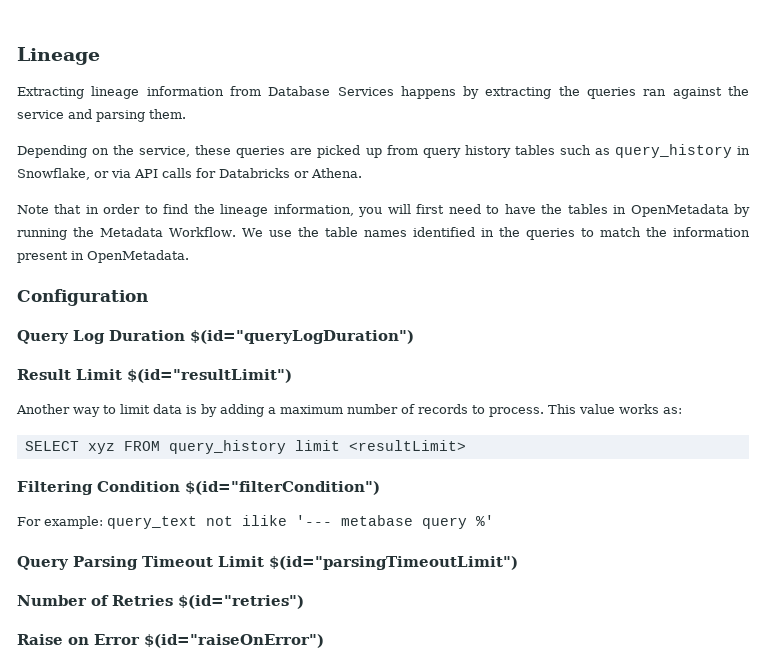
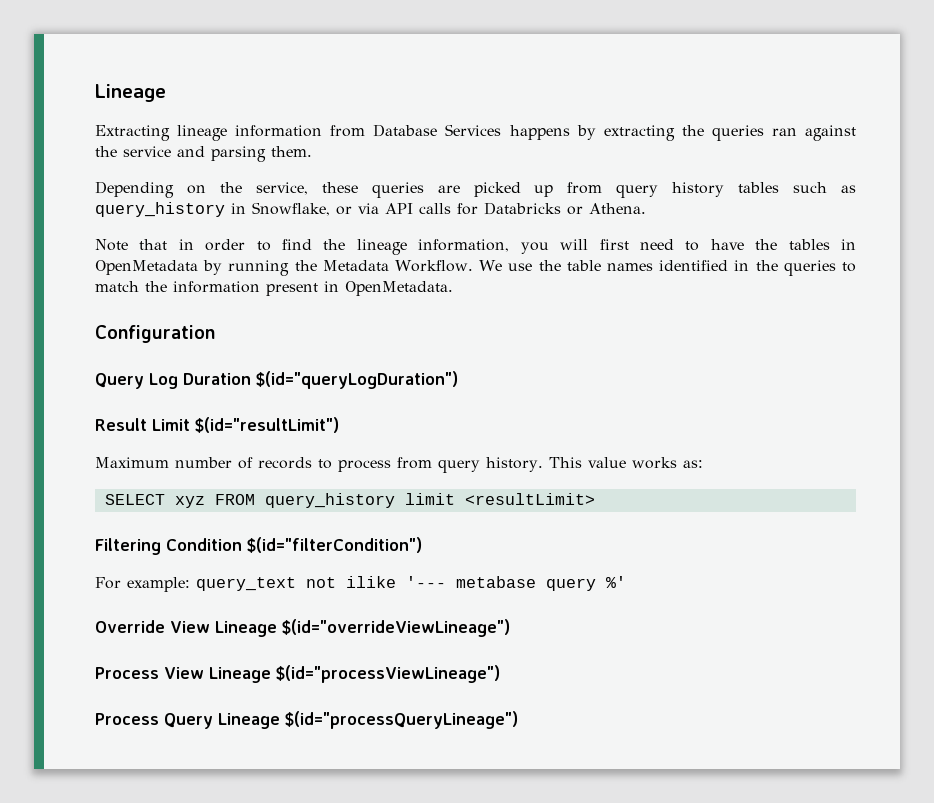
[16,404,544,417] Another way to limit data is by adding a maximum number of records to process. -> [95,457,543,473] Maximum number of records to process from query history.
[17,556,518,570] [17,595,304,609] [17,634,324,648] Query Parsing Timeout Limit $(id="parsingTimeoutLimit") // Number of Retries $(id="retries") // Raise on Error $(id="raiseOnError") -> [95,619,510,637] [95,665,500,683] [95,711,518,729] Override View Lineage $(id="overrideViewLineage") // Process View Lineage $(id="processViewLineage") // Process Query Lineage $(id="processQueryLineage")

